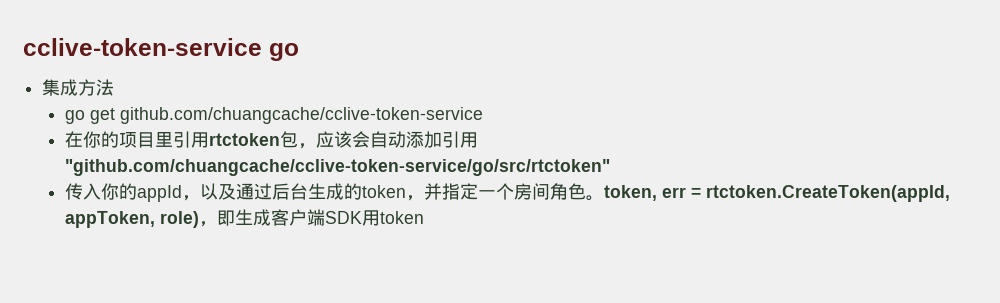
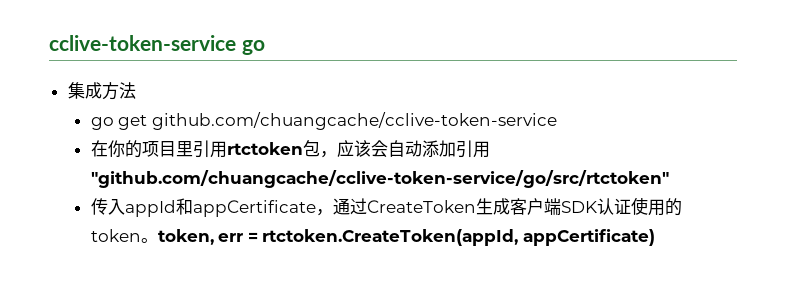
[100,183,950,202] [64,209,424,228] 你的appId，以及通过后台生成的token，并指定一个房间角色。token, err = rtctoken.CreateToken(appId, appToken, role)，即生成客户端SDK用token -> [124,197,682,217] [90,229,655,246] appId和appCertificate，通过CreateToken生成客户端SDK认证使用的token。token, err = rtctoken.CreateToken(appId, appCertificate)

